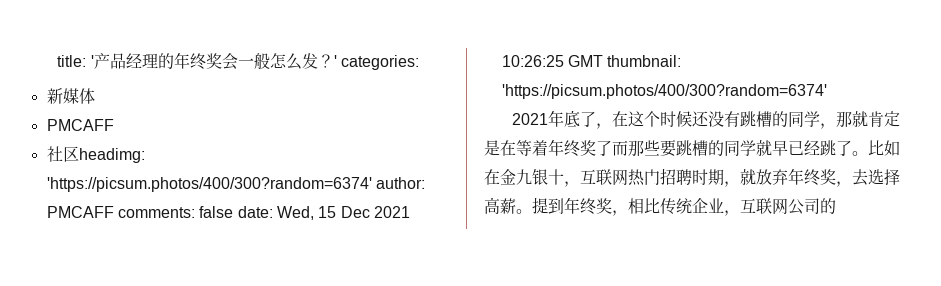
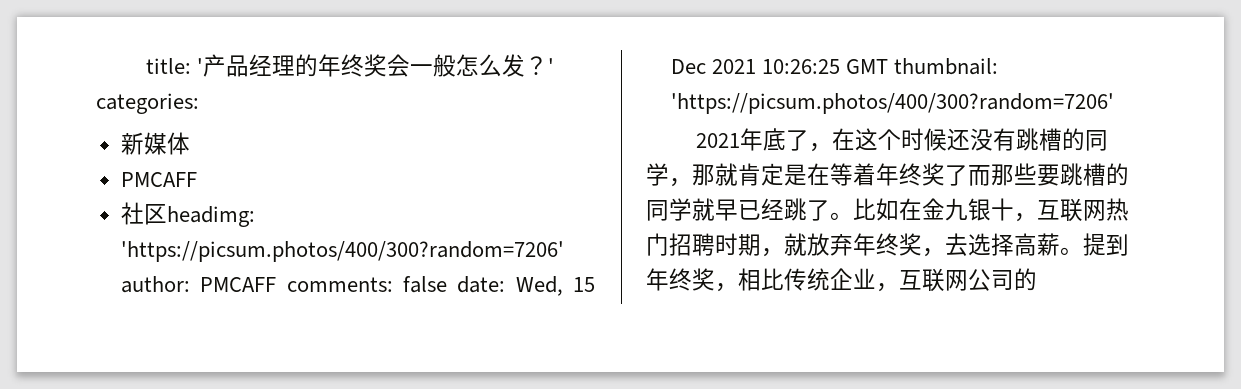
[46,177,372,192] 'https://picsum.photos/400/300?random=6374' -> [120,241,564,262] 'https://picsum.photos/400/300?random=7206'
[501,84,827,99] 'https://picsum.photos/400/300?random=6374' -> [670,93,1114,114] 'https://picsum.photos/400/300?random=7206'

